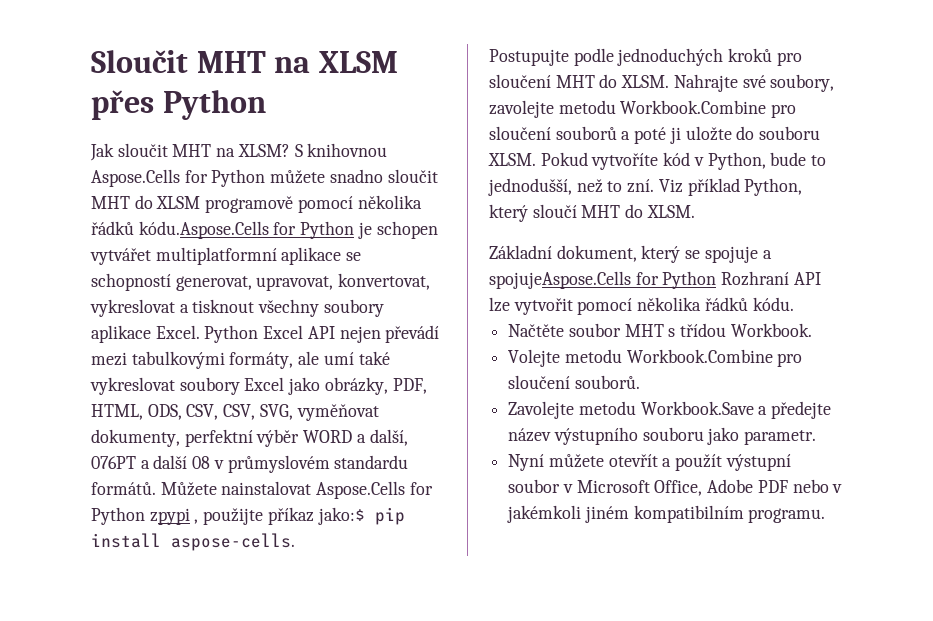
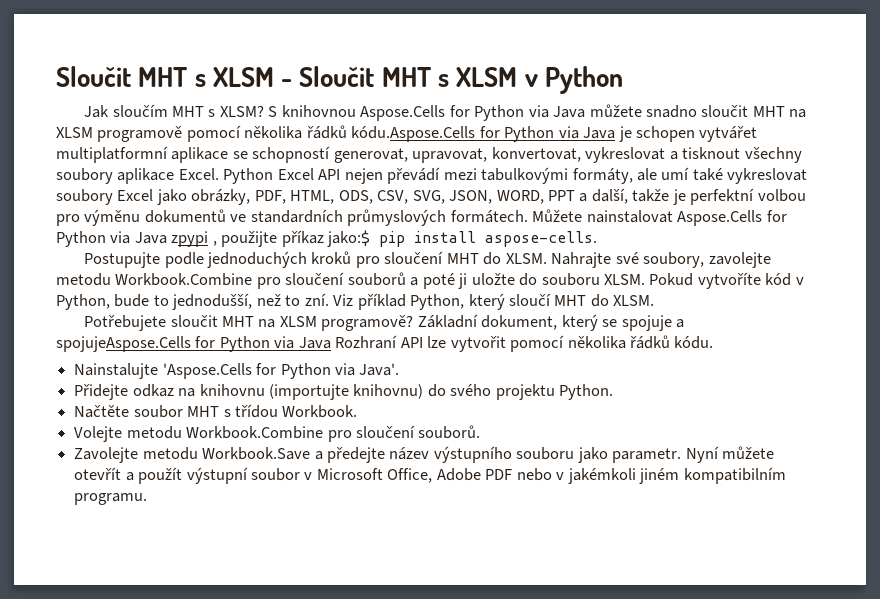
[91,50,398,73] [91,90,154,120] Sloučit MHT na XLSM přes -> [56,66,538,87] Sloučit MHT s XLSM - Sloučit MHT s XLSM v
[117,143,236,157] sloučit MHT na -> [112,104,216,117] sloučím MHT s
(266, 178) none -> [528,105,586,118] via Java
[134,195,153,209] do -> [789,109,807,118] na
(355, 230) none -> [558,126,616,139] via Java
[223,404,379,421] [91,429,408,447] [91,455,409,473] [91,482,156,495] CSV, SVG, vyměňovat dokumenty, perfektní výběr WORD a další, 076PT a další 08 v průmyslovém standardu formátů. -> [412,188,806,205] [56,209,528,226] SVG, JSON, WORD, PPT a další, takže je perfektní volbou pro výměnu dokumentů ve standardních průmyslových formátech.
(145, 516) none -> [110,231,167,244] via Java
(695, 211) none -> [84,315,414,331] Potřebujete sloučit MHT na XLSM programově?
(717, 280) none -> [274,336,331,349] via Java
(794, 304) none -> [74,363,400,379] [74,384,614,400] // Nainstalujte 'Aspose.Cells for Python via Java'. // Přidejte odkaz na knihovnu (importujte knihovnu) do svého projektu Python.
(817, 437) // -> (682, 455) none

